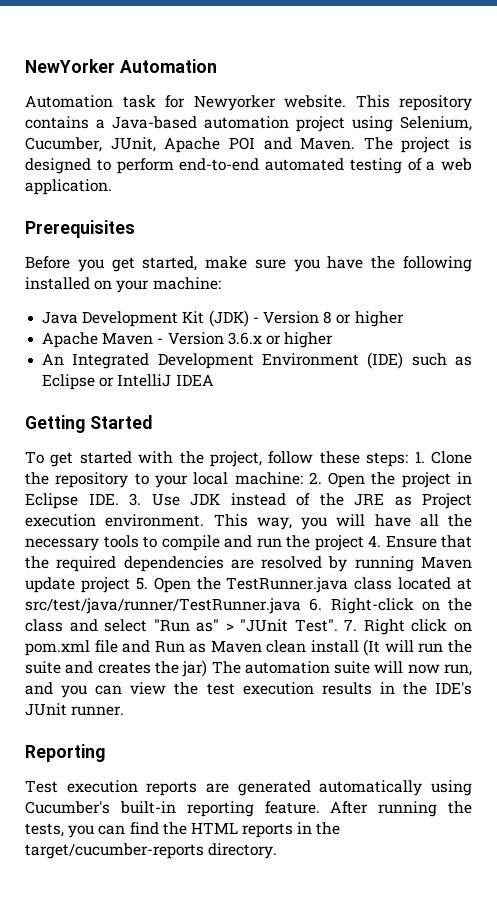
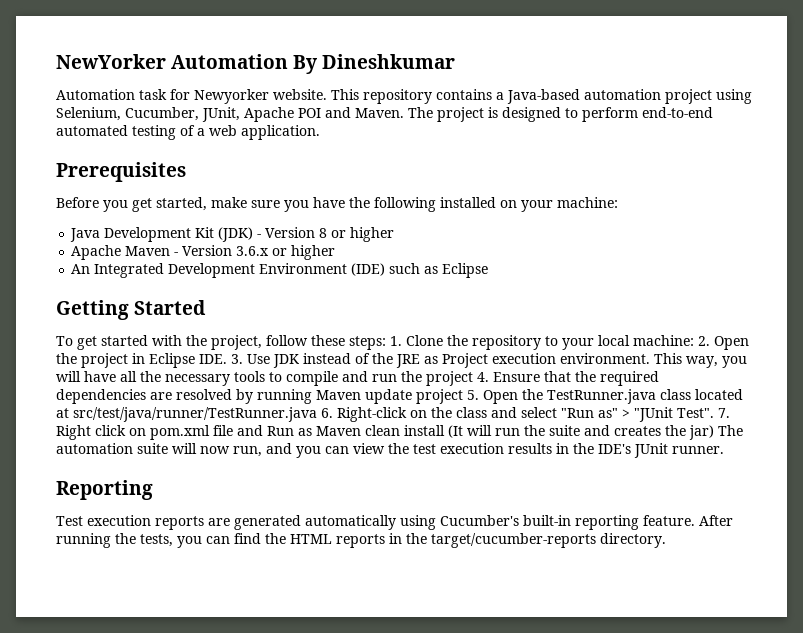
(217, 66) none -> [293,54,456,74] By Dineshkumar
[99,374,214,387] or IntelliJ IDEA -> (489, 270) none

